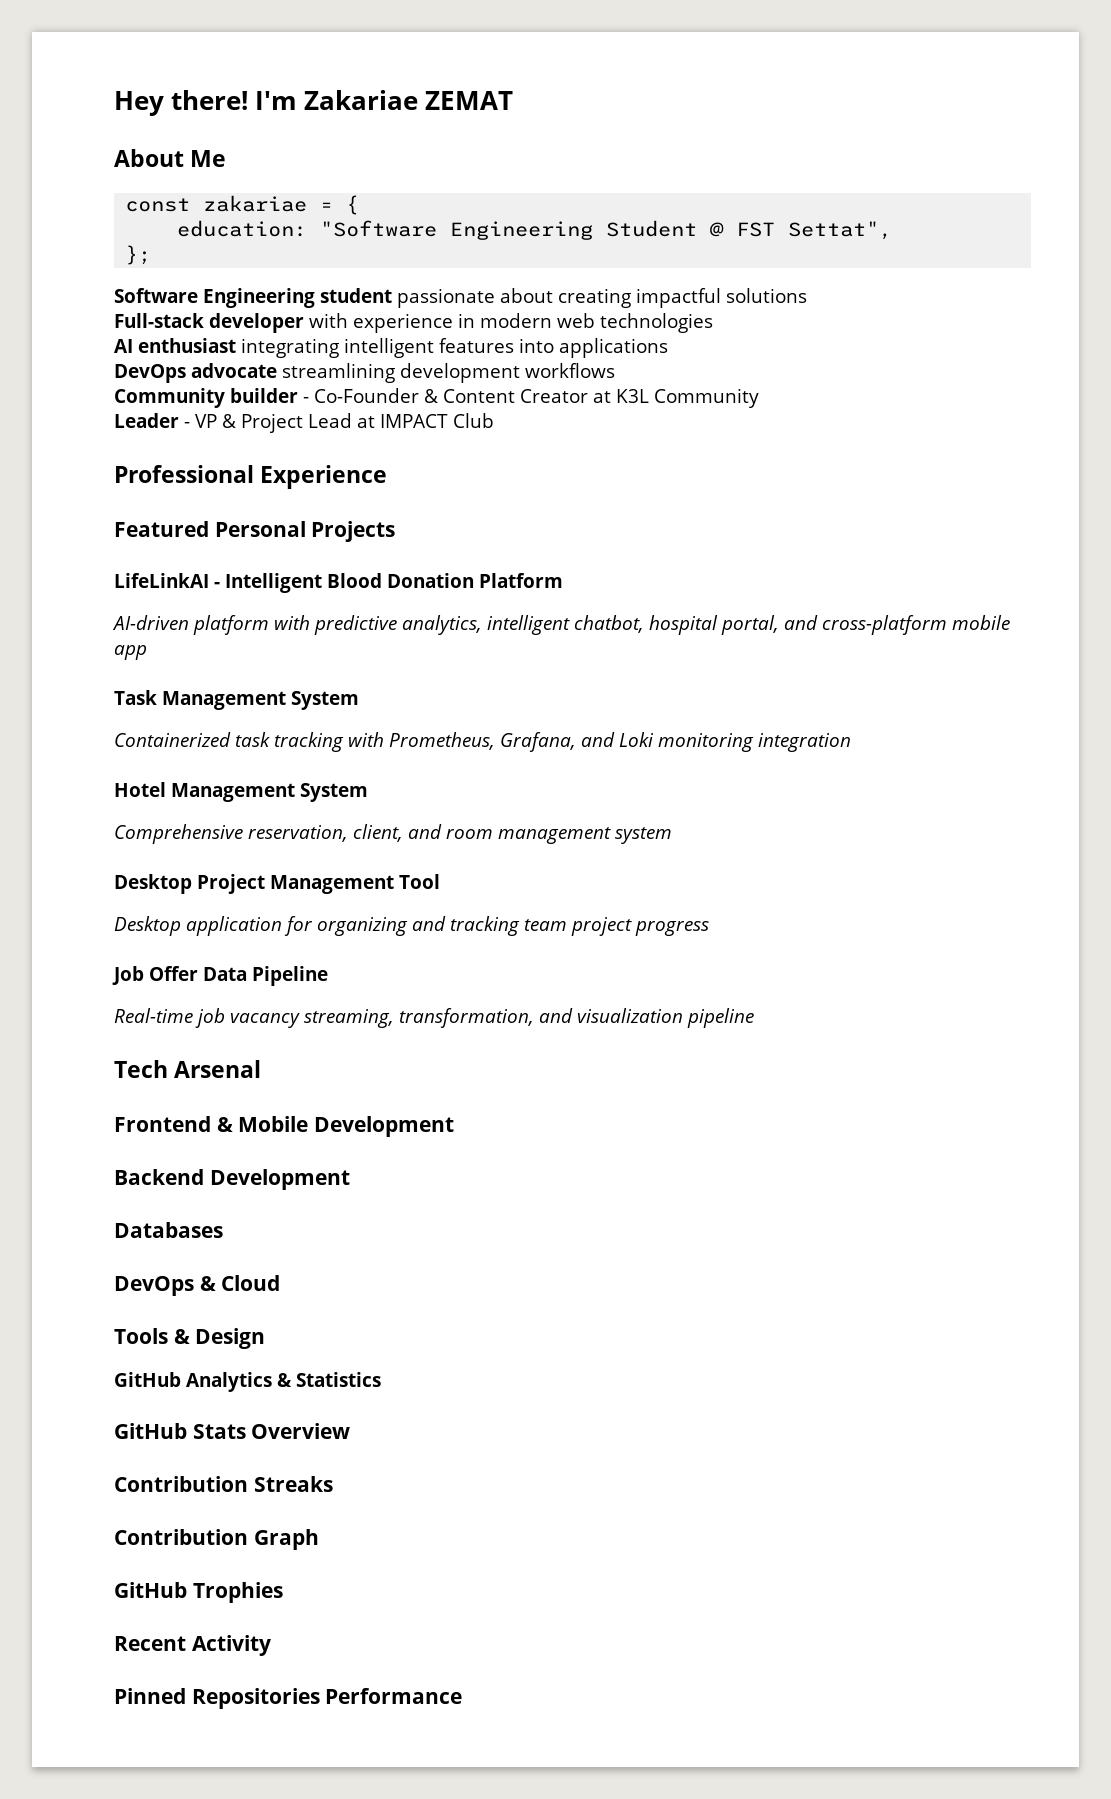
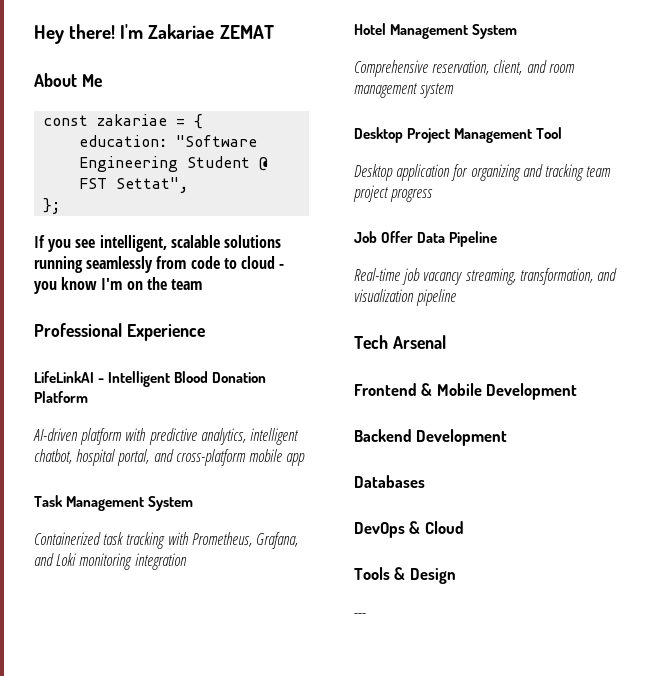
[114,288,807,308] [114,313,713,333] [114,338,668,358] [114,363,615,383] [114,388,759,408] [114,413,494,433] Software Engineering student passionate about creating impactful solutions // Full-stack developer with experience in modern web technologies // AI enthusiast integrating intelligent features into applications // DevOps advocate streamlining development workflows // Community builder - Co-Founder & Content Creator at K3L Community // Leader - VP & Project Lead at IMPACT Club -> [34,235,281,252] [34,256,285,273] [34,277,202,294] If you see intelligent, scalable solutions running seamlessly from code to cloud - you know I'm on the team
[114,521,396,542] // Featured Personal Projects -> (205, 332) none
[114,1372,381,1392] [114,1423,351,1439] [114,1476,333,1492] [114,1529,319,1550] [114,1582,283,1603] [114,1635,271,1656] [114,1688,463,1709] GitHub Analytics & Statistics // GitHub Stats Overview // Contribution Streaks // Contribution Graph // GitHub Trophies // Recent Activity // Pinned Repositories Performance -> [354,613,366,618] ---

